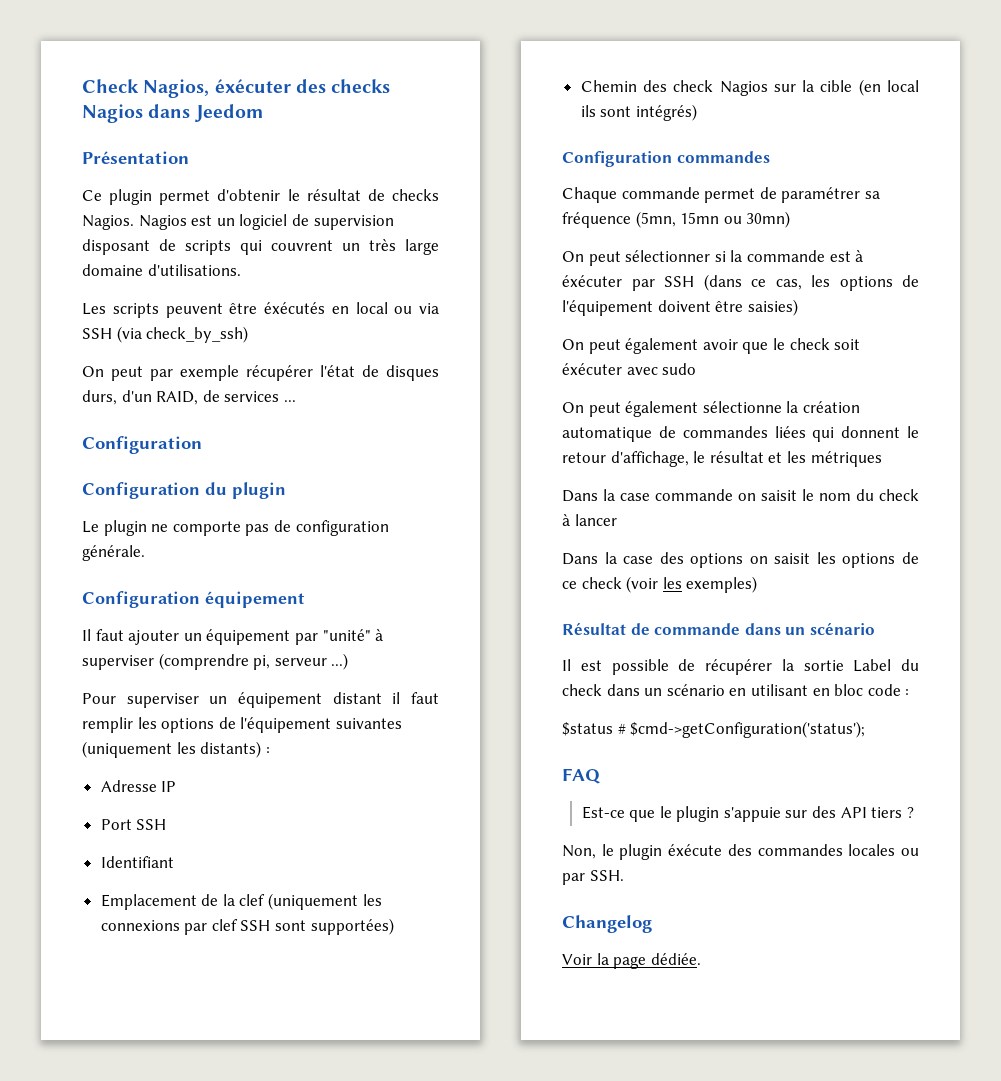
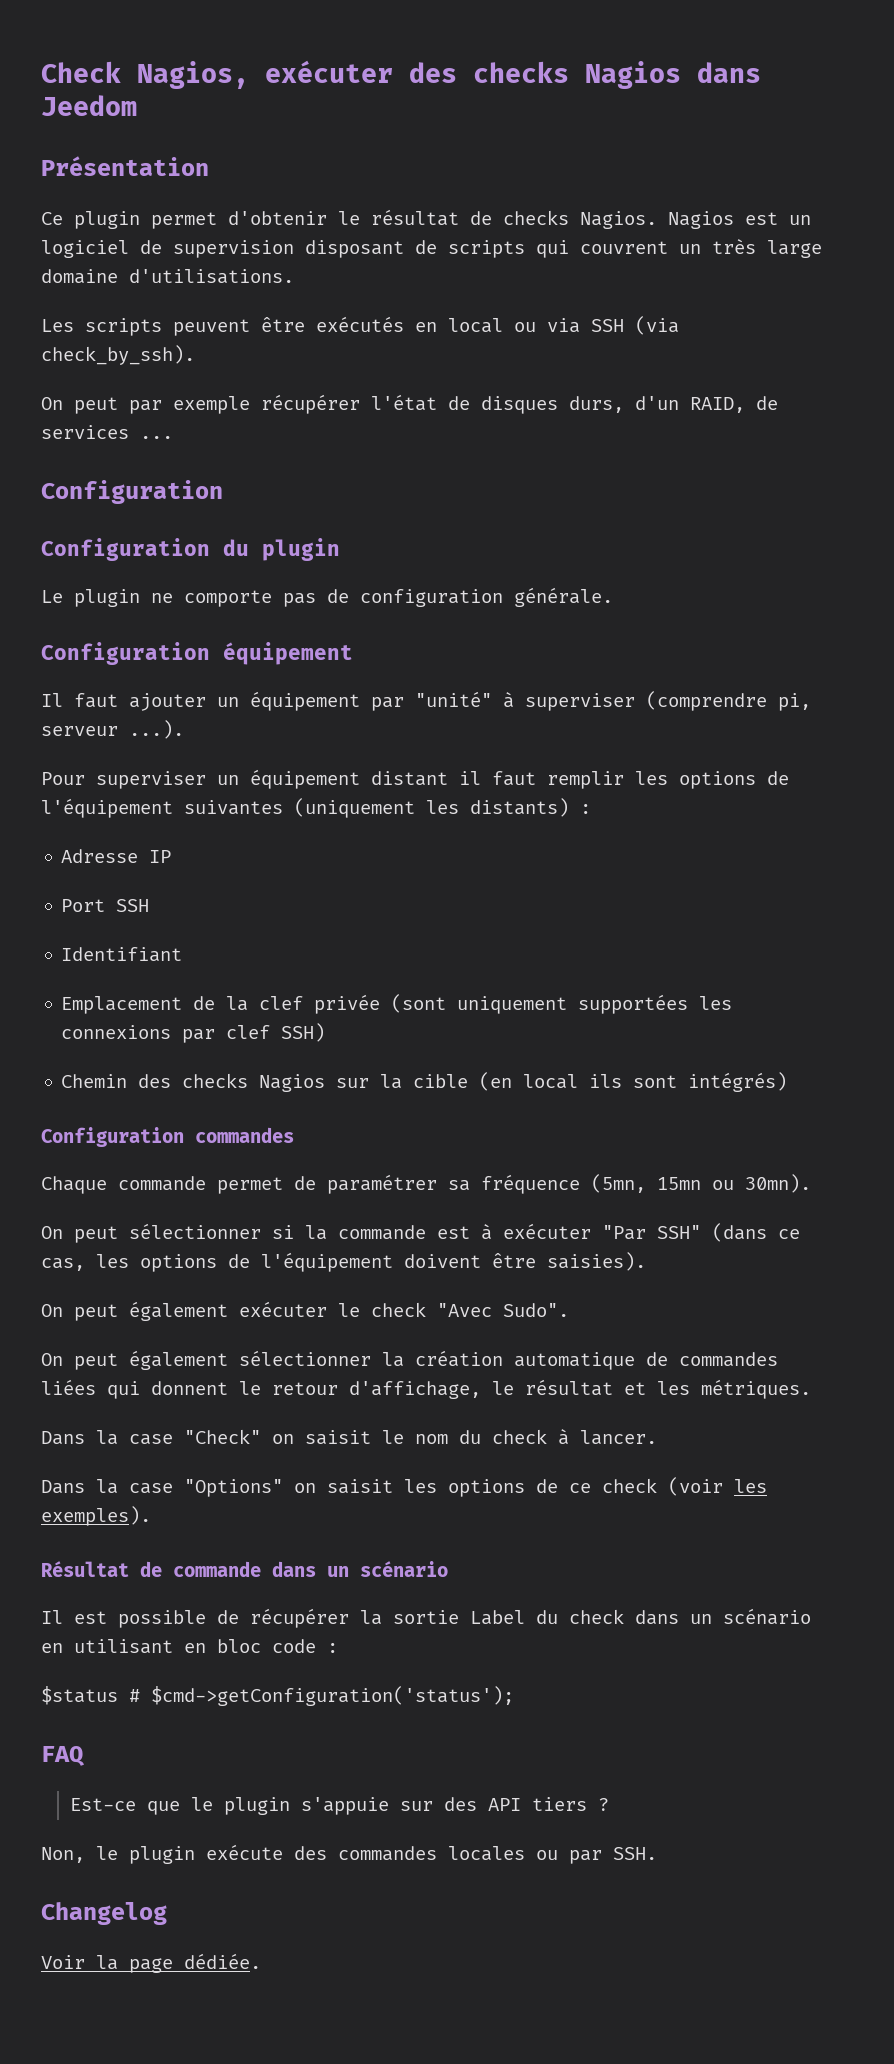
[214,79,291,93] éxécuter -> [265,60,393,83] exécuter
[264,302,325,314] éxécutés -> [316,316,404,332] exécutés
[146,326,249,343] check_by_ssh) -> [41,345,195,365] check_by_ssh).
[331,653,349,670] ...) -> [129,720,184,739] ...).
[268,893,359,910] (uniquement -> [314,994,689,1014] privée (sont uniquement supportées
[240,918,394,935] SSH sont supportées) -> [281,1023,326,1042] SSH)
[673,80,714,92] check -> [182,1073,249,1088] checks
[746,211,791,228] 30mn) -> [745,1174,811,1193] 30mn).
[562,275,694,291] éxécuter par SSH -> [503,1223,701,1240] exécuter "Par SSH"
[747,299,798,316] [562,338,861,354] [562,363,697,375] [562,401,782,417] saisies) // On peut également avoir que le check soit éxécuter avec sudo // On peut également sélectionne -> [547,1252,646,1271] [41,1301,569,1321] [41,1350,371,1370] saisies). // On peut également exécuter le check "Avec Sudo". // On peut également sélectionner
[810,451,882,467] [562,489,733,502] métriques // Dans la case commande -> [701,1379,811,1399] [41,1429,261,1445] métriques. // Dans la case "Check"
[574,514,617,526] [562,552,744,568] lancer // Dans la case des options -> [580,1430,657,1445] [41,1479,283,1497] lancer. // Dans la case "Options"
[686,576,758,593] exemples) -> [41,1506,151,1526] exemples).
[668,844,723,856] éxécute -> [206,1844,283,1860] exécute

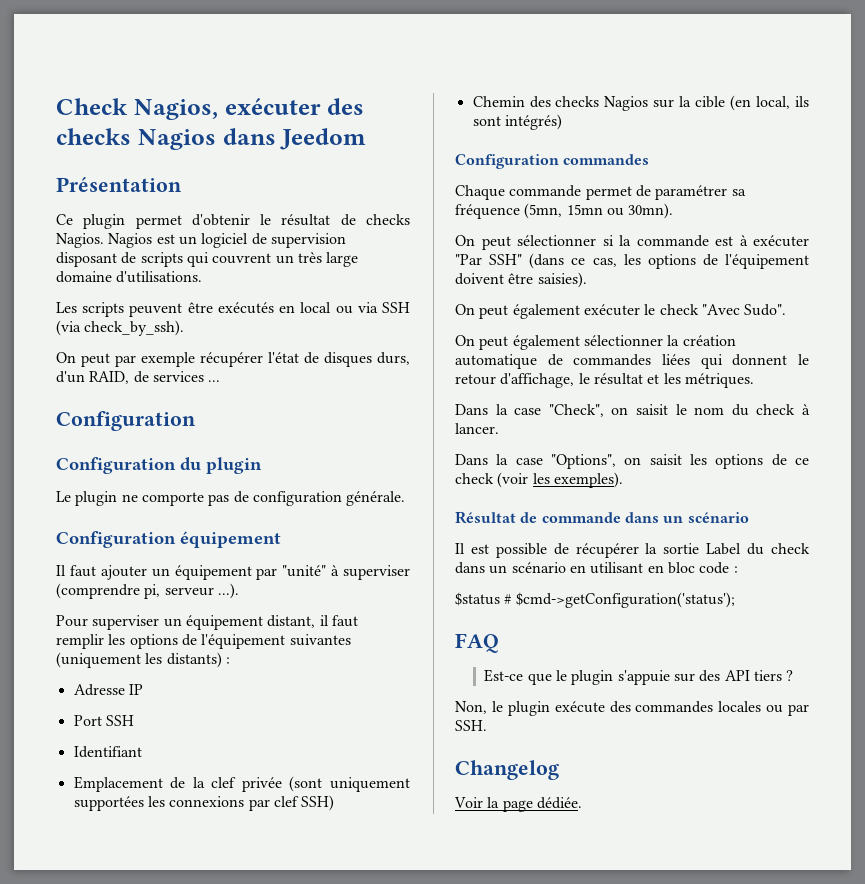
[371,771,448,786] distant -> [267,615,316,628] distant,
[523,1074,579,1089] local -> [756,96,791,109] local,
[184,1429,261,1444] "Check" -> [548,404,604,417] "Check",
[184,1479,283,1497] "Options" -> [551,454,616,469] "Options",

